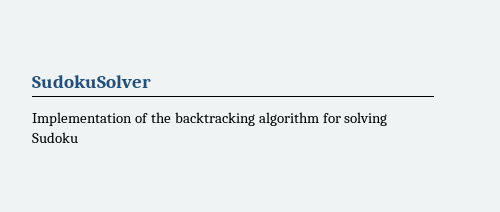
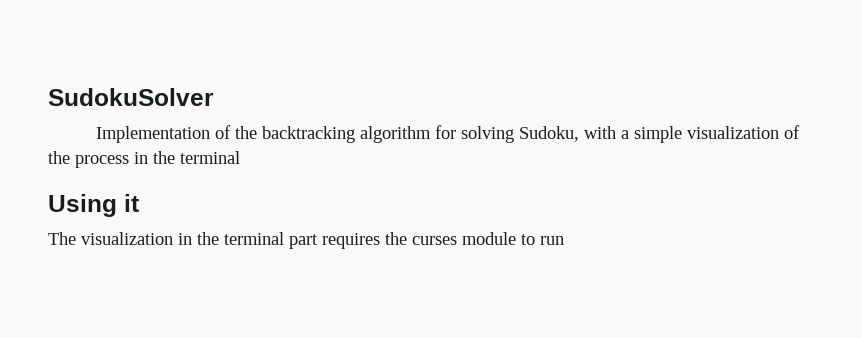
[32,132,78,143] Sudoku -> [518,125,800,143] [48,151,240,168] [48,194,139,217] [48,232,564,249] Sudoku, with a simple visualization of the process in the terminal // Using it // The visualization in the terminal part requires the curses module to run

